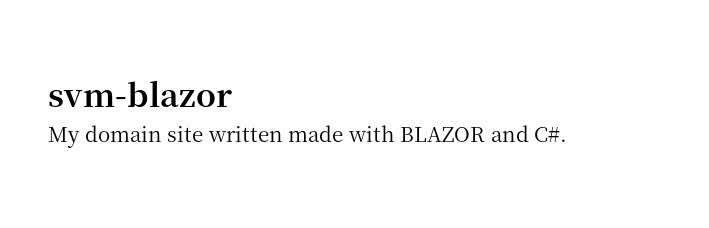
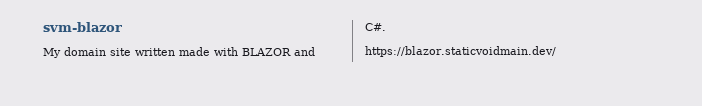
(568, 134) none -> [365,46,556,57] // https://blazor.staticvoidmain.dev/

